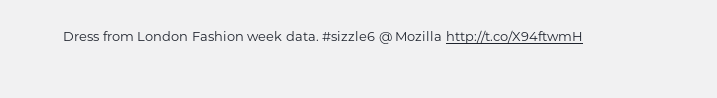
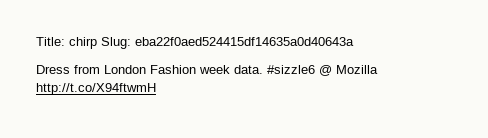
(63, 36) none -> [36,37,354,49] Title: chirp Slug: eba22f0aed524415df14635a0d40643a //

